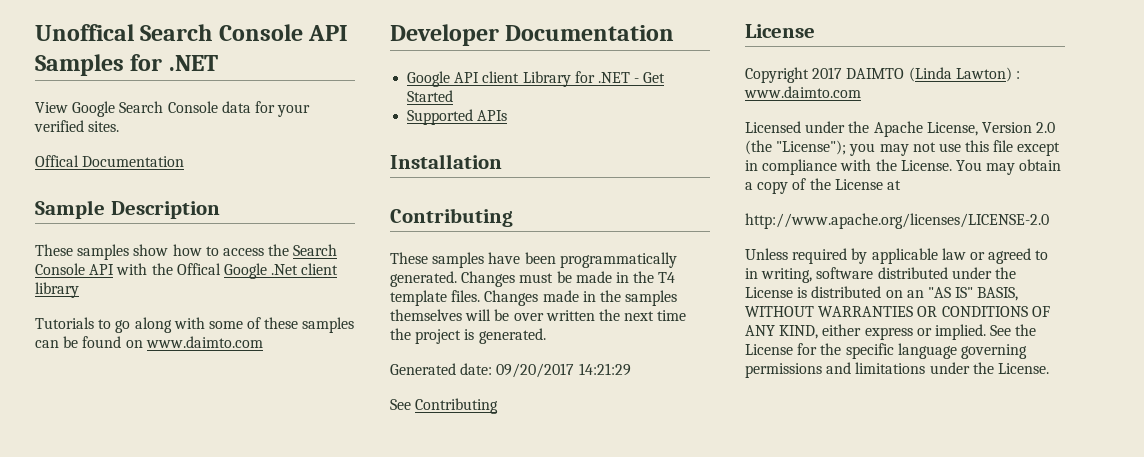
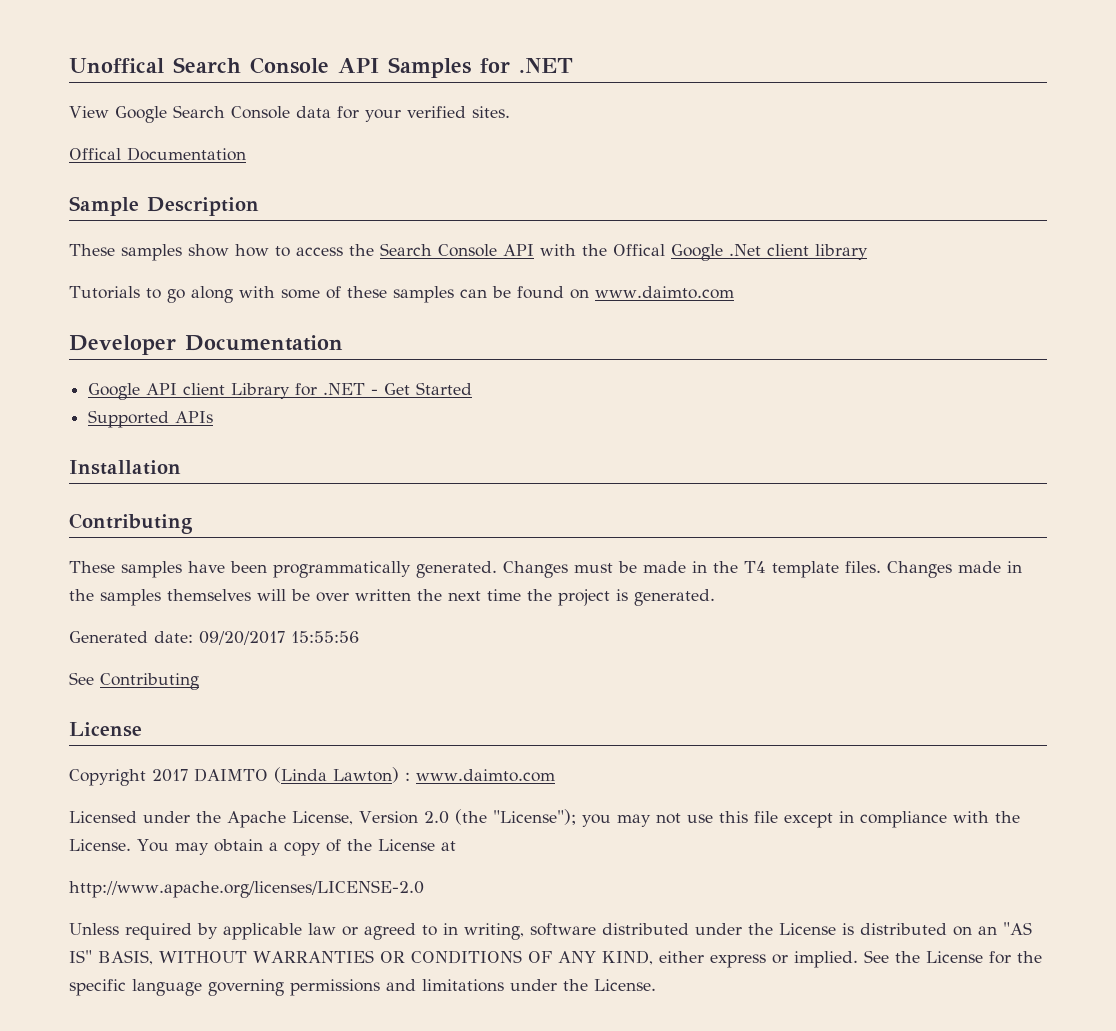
[578,363,631,376] 14:21:29 -> [291,631,359,643] 15:55:56

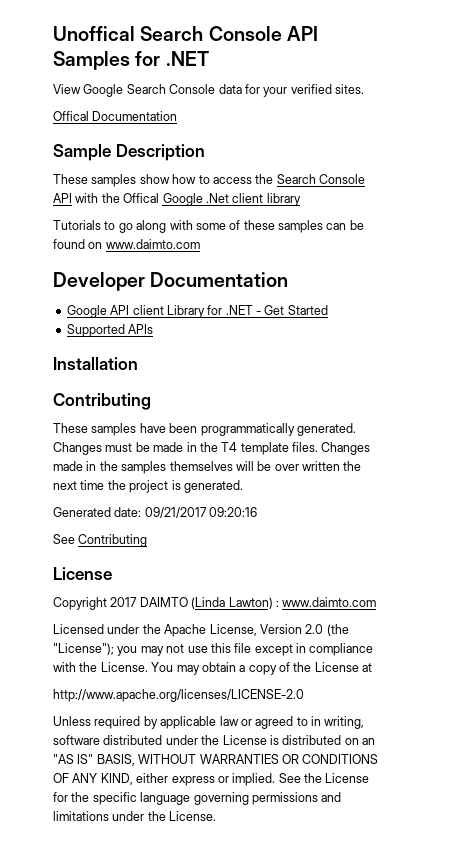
[199,631,359,645] 09/20/2017 15:55:56 -> [144,507,258,518] 09/21/2017 09:20:16

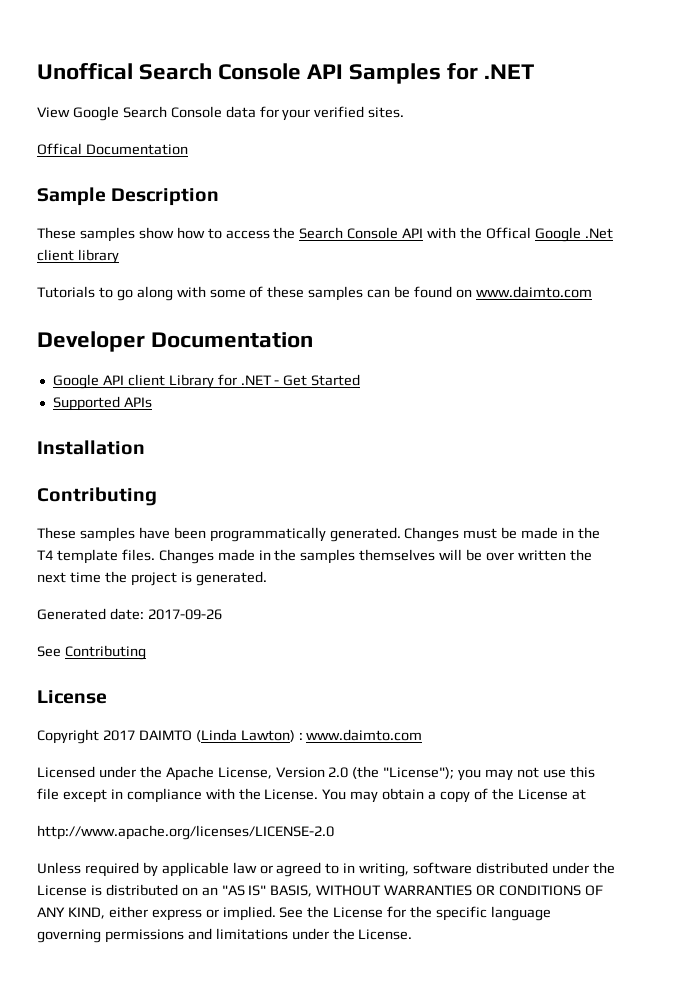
[144,507,258,518] 09/21/2017 09:20:16 -> [147,609,222,620] 2017-09-26

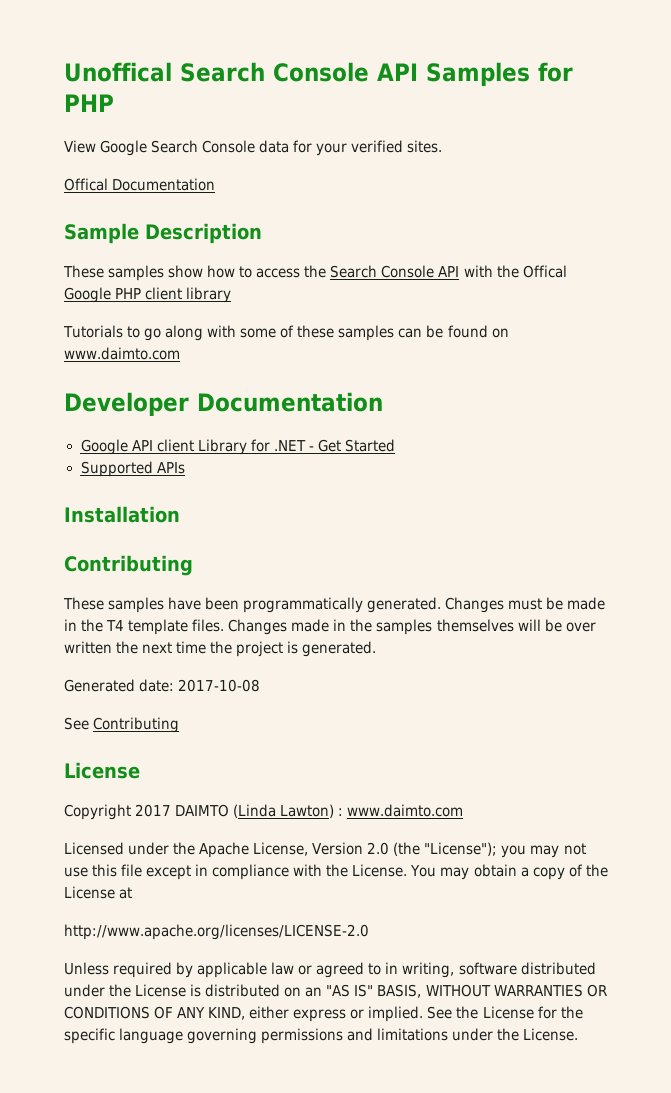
[484,64,535,79] .NET -> [64,94,114,112] PHP
[584,228,613,239] .Net -> [115,288,142,299] PHP
[147,609,222,620] 2017-09-26 -> [178,679,261,692] 2017-10-08

